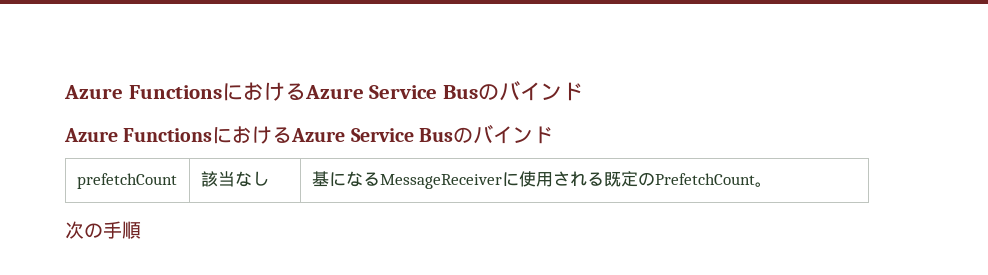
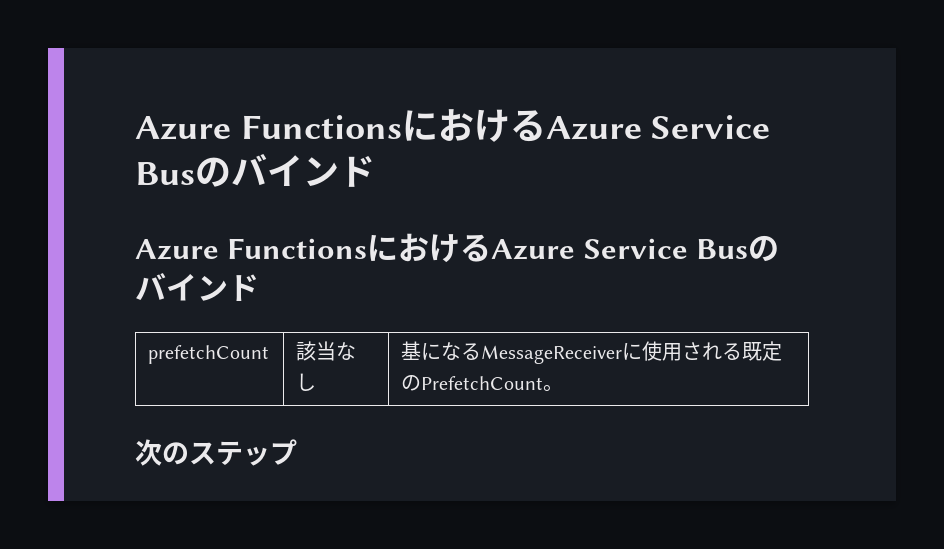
[103,221,141,239] 手順 -> [189,439,297,466] ステップ

